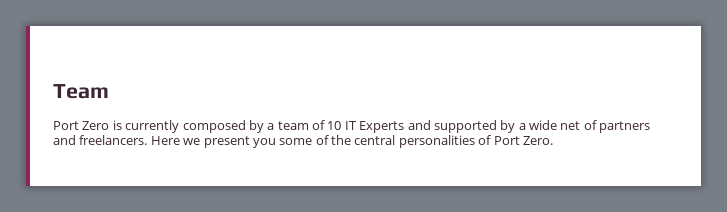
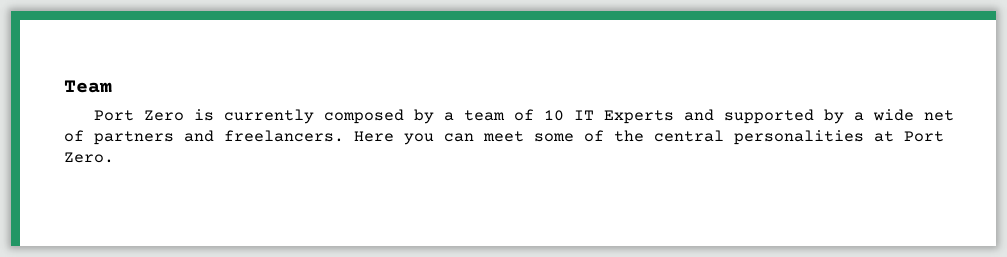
[183,136,276,148] we present you -> [404,131,524,145] you can meet
[478,135,492,145] of -> [874,131,894,142] at

